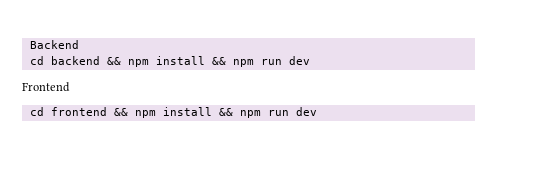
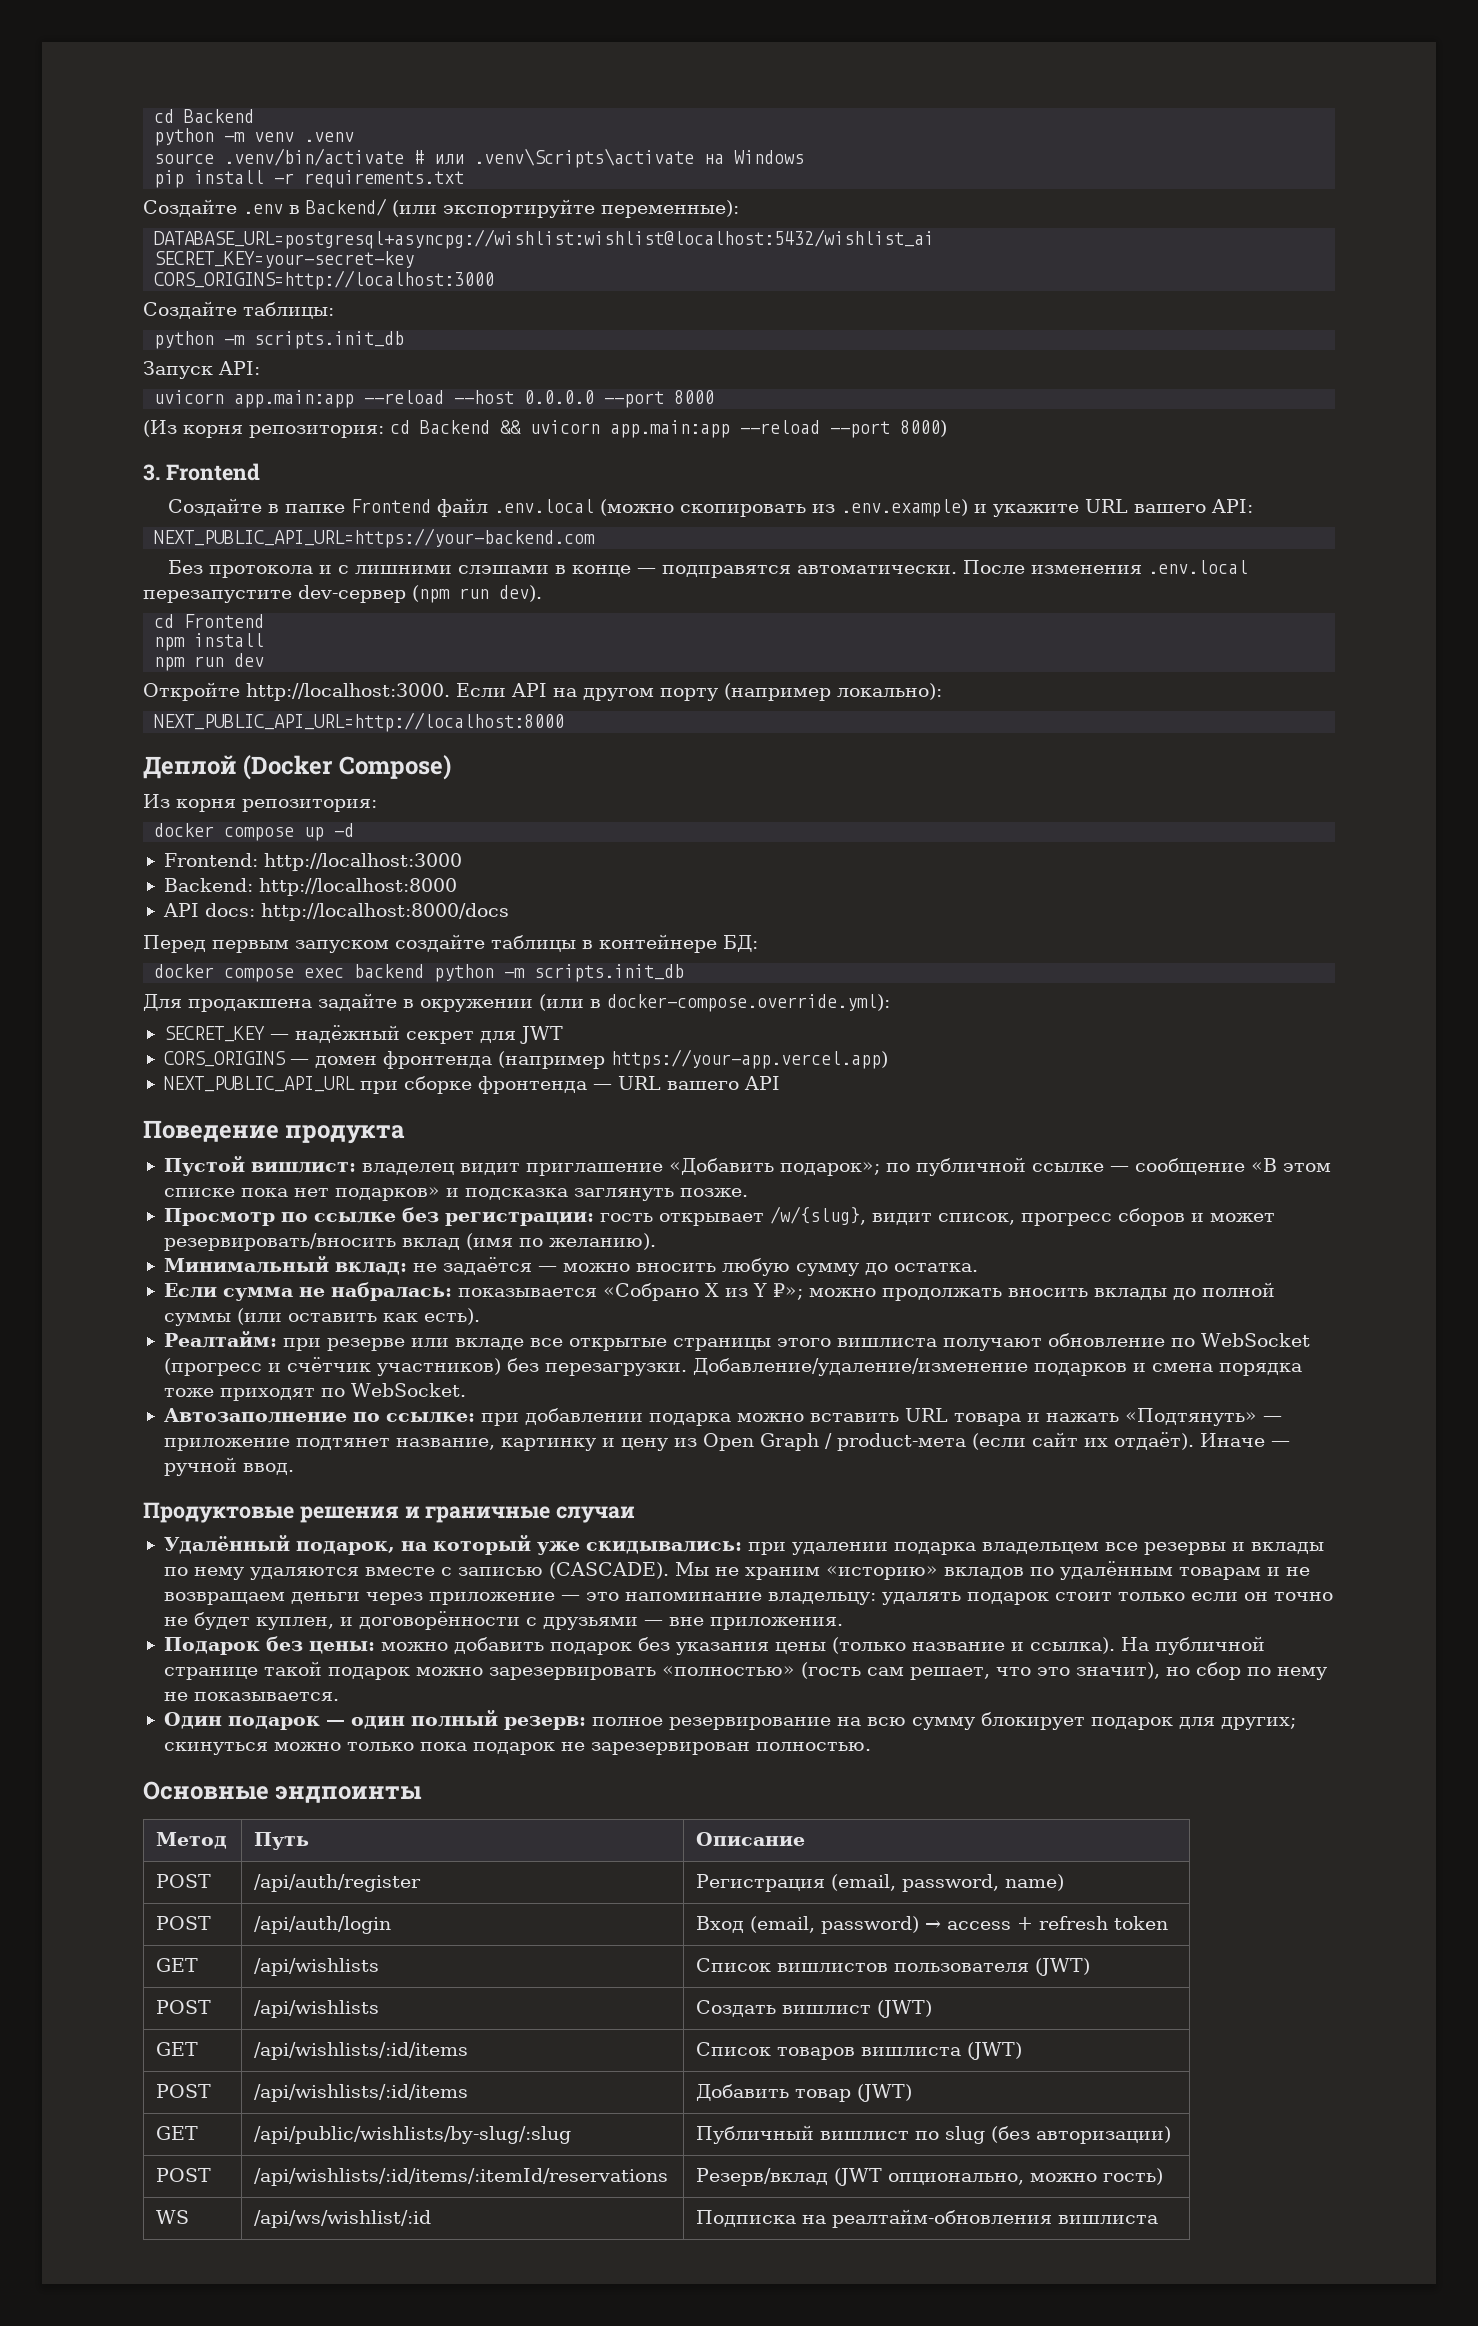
(29, 44) none -> [154,109,175,123] cd
[29,56,226,67] cd backend && npm install && -> [154,128,355,146] [154,148,805,168] [154,170,465,188] [143,198,739,218] [154,229,935,249] [154,251,415,268] [154,270,495,290] [143,301,334,319] [154,331,405,349] [143,361,260,379] [154,390,715,408] [143,420,947,438] [143,463,260,481] [167,498,1253,517] [154,528,596,548] [167,560,1248,578] [143,585,542,603] [154,614,265,628] [154,633,265,651] python -m venv .venv // source .venv/bin/activate # или .venv\Scripts\activate на Windows // pip install -r requirements.txt // Создайте .env в Backend/ (или экспортируйте переменные): // DATABASE_URL=postgresql+asyncpg://wishlist:wishlist@localhost:5432/wishlist_ai // SECRET_KEY=your-secret-key // CORS_ORIGINS=http://localhost:3000 // Создайте таблицы: // python -m scripts.init_db // Запуск API: // uvicorn app.main:app --reload --host 0.0.0.0 --port 8000 // (Из корня репозитория: cd Backend && uvicorn app.main:app --reload --port 8000) // 3. Frontend // Создайте в папке Frontend файл .env.local (можно скопировать из .env.example) и укажите URL вашего API: // NEXT_PUBLIC_API_URL=https://your-backend.com // Без протокола и с лишними слэшами в конце — подправятся автоматически. После изменения .env.local перезапустите dev-сервер (npm run dev). // cd Frontend // npm install //
[22,82,70,92] [29,107,317,118] Frontend // cd frontend && npm install && npm run dev -> [143,682,942,701] [154,712,565,732] [143,755,451,780] [143,794,377,812] [154,823,355,841] [163,853,462,871] [163,878,457,896] [162,903,509,921] [143,934,758,953] [154,964,685,982] [143,993,890,1012] [163,1025,563,1044] [163,1049,888,1069] [163,1076,780,1094] [143,1120,406,1144] [163,1156,1331,1176] [163,1187,748,1201] [163,1206,1275,1226] [163,1233,656,1251] [163,1256,978,1276] [163,1282,1275,1301] [163,1308,480,1326] [163,1331,1310,1351] [163,1357,1302,1376] [163,1383,466,1401] [163,1408,1282,1426] [163,1432,1290,1451] [163,1457,294,1476] [143,1502,636,1523] [163,1535,1324,1555] [163,1561,1310,1580] [163,1592,1333,1605] [163,1611,843,1630] [163,1636,1265,1655] [163,1661,1327,1680] [163,1692,339,1701] [163,1710,1296,1730] [163,1742,871,1755] [143,1781,423,1803] [156,1832,228,1849] [254,1832,310,1850] [696,1832,806,1846] [156,1874,212,1888] [254,1874,422,1892] [696,1874,1065,1892] [156,1916,212,1930] [254,1916,392,1934] [696,1916,1169,1934] [156,1958,199,1972] [254,1958,380,1976] [696,1958,1091,1976] [156,2000,212,2014] [254,2000,380,2018] [696,2000,933,2018] [156,2042,199,2056] [254,2042,469,2060] [696,2042,1023,2060] [156,2084,212,2098] [254,2084,469,2102] [696,2084,913,2102] [156,2126,199,2140] [254,2126,572,2144] [696,2125,1172,2144] [156,2168,212,2182] [254,2168,669,2186] [696,2168,1164,2186] [156,2210,190,2224] [254,2210,432,2228] [696,2209,1159,2228] Откройте http://localhost:3000. Если API на другом порту (например локально): // NEXT_PUBLIC_API_URL=http://localhost:8000 // Деплой (Docker Compose) // Из корня репозитория: // docker compose up -d // Frontend: http://localhost:3000 // Backend: http://localhost:8000 // API docs: http://localhost:8000/docs // Перед первым запуском создайте таблицы в контейнере БД: // docker compose exec backend python -m scripts.init_db // Для продакшена задайте в окружении (или в docker-compose.override.yml): // SECRET_KEY — надёжный секрет для JWT // CORS_ORIGINS — домен фронтенда (например https://your-app.vercel.app) // NEXT_PUBLIC_API_URL при сборке фронтенда — URL вашего API // Поведение продукта // Пустой вишлист: владелец видит приглашение «Добавить подарок»; по публичной ссылке — сообщение «В этом списке пока нет подарков» и подсказка заглянуть позже. // Просмотр по ссылке без регистрации: гость открывает /w/{slug}, видит список, прогресс сборов и может резервировать/вносить вклад (имя по желанию). // Минимальный вклад: не задаётся — можно вносить любую сумму до остатка. // Если сумма не набралась: показывается «Собрано X из Y ₽»; можно продолжать вносить вклады до полной суммы (или оставить как есть). // Реалтайм: при резерве или вкладе все открытые страницы этого вишлиста получают обновление по WebSocket (прогресс и счётчик участников) без перезагрузки. Добавление/удаление/изменение подарков и смена порядка тоже приходят по WebSocket. // Автозаполнение по ссылке: при добавлении подарка можно вставить URL товара и нажать «Подтянуть» — приложение подтянет название, картинку и цену из Open Graph / product-мета (если сайт их отдаёт). Иначе — ручной ввод. // Продуктовые решения и граничные случаи // Удалённый подарок, на который уже скидывались: при удалении подарка владельцем все резервы и вклады по нему удаляются вместе с записью (CASCADE). Мы не храним «историю» вкладов по удалённым товарам и не возвращаем деньги через приложение — это напоминание владельцу: удалять подарок стоит только если он точно не будет куплен, и договорённости с друзьями — вне приложения. // Подарок без цены: можно добавить подарок без указания цены (только название и ссылка). На публичной странице такой подарок можно зарезервировать «полностью» (гость сам решает, что это значит), но сбор по нему не показывается. // Один подарок — один полный резерв: полное резервирование на всю сумму блокирует подарок для других; скинуться можно только пока подарок не зарезервирован полностью. // Основные эндпоинты // Метод | Путь | Описание // POST | /api/auth/register | Регистрация (email, password, name) // POST | /api/auth/login | Вход (email, password) → access + refresh token // GET | /api/wishlists | Список вишлистов пользователя (JWT) // POST | /api/wishlists | Создать вишлист (JWT) // GET | /api/wishlists/:id/items | Список товаров вишлиста (JWT) // POST | /api/wishlists/:id/items | Добавить товар (JWT) // GET | /api/public/wishlists/by-slug/:slug | Публичный вишлист по slug (без авторизации) // POST | /api/wishlists/:id/items/:itemId/reservations | Резерв/вклад (JWT опционально, можно гость) // WS | /api/ws/wishlist/:id | Подписка на реалтайм-обновления вишлиста

